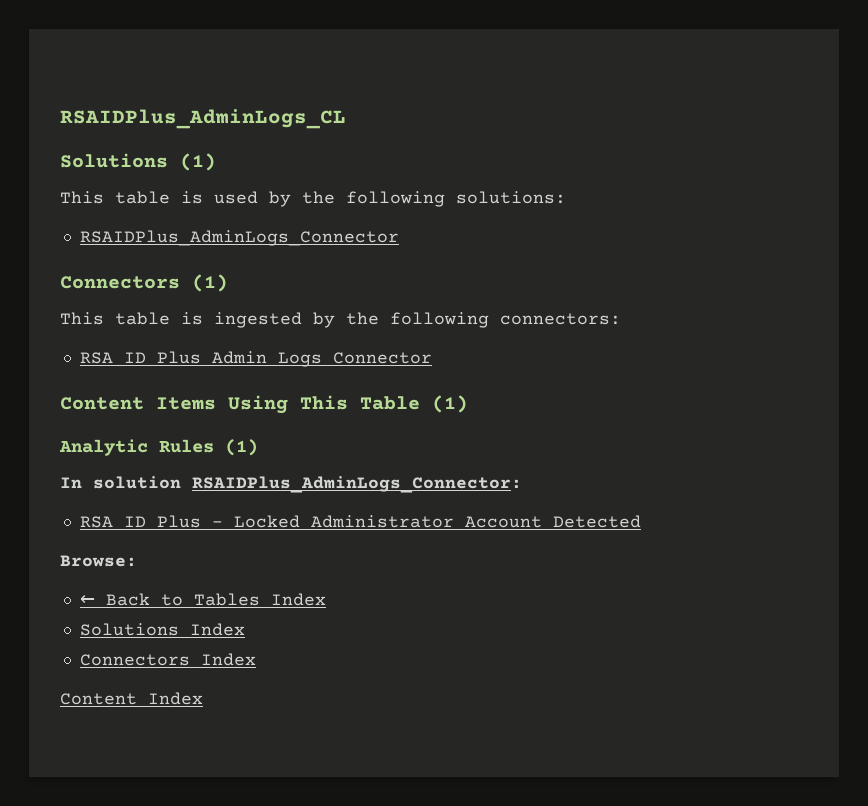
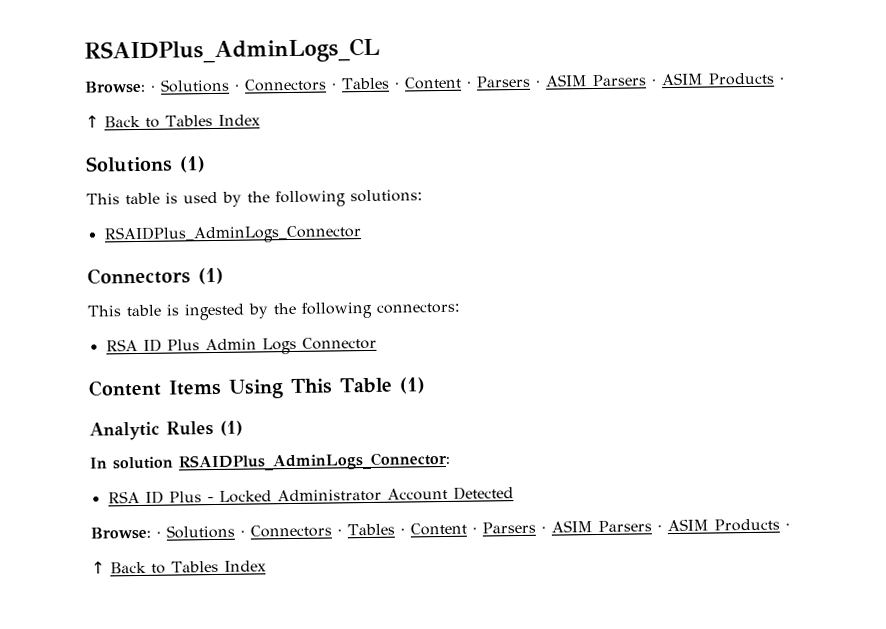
(346, 119) none -> [84,72,785,94] [85,114,261,128] // Browse: · Solutions · Connectors · Tables · Content · Parsers · ASIM Parsers · ASIM Products · // ↑ Back to Tables Index
[79,593,326,606] [79,623,245,636] [79,653,256,666] [60,693,137,705] // ← Back to Tables Index // Solutions Index // Connectors Index // Content -> [156,518,790,539] [91,560,219,574] · Solutions · Connectors · Tables · Content · Parsers · ASIM Parsers · ASIM Products · // ↑ Back to Tables

